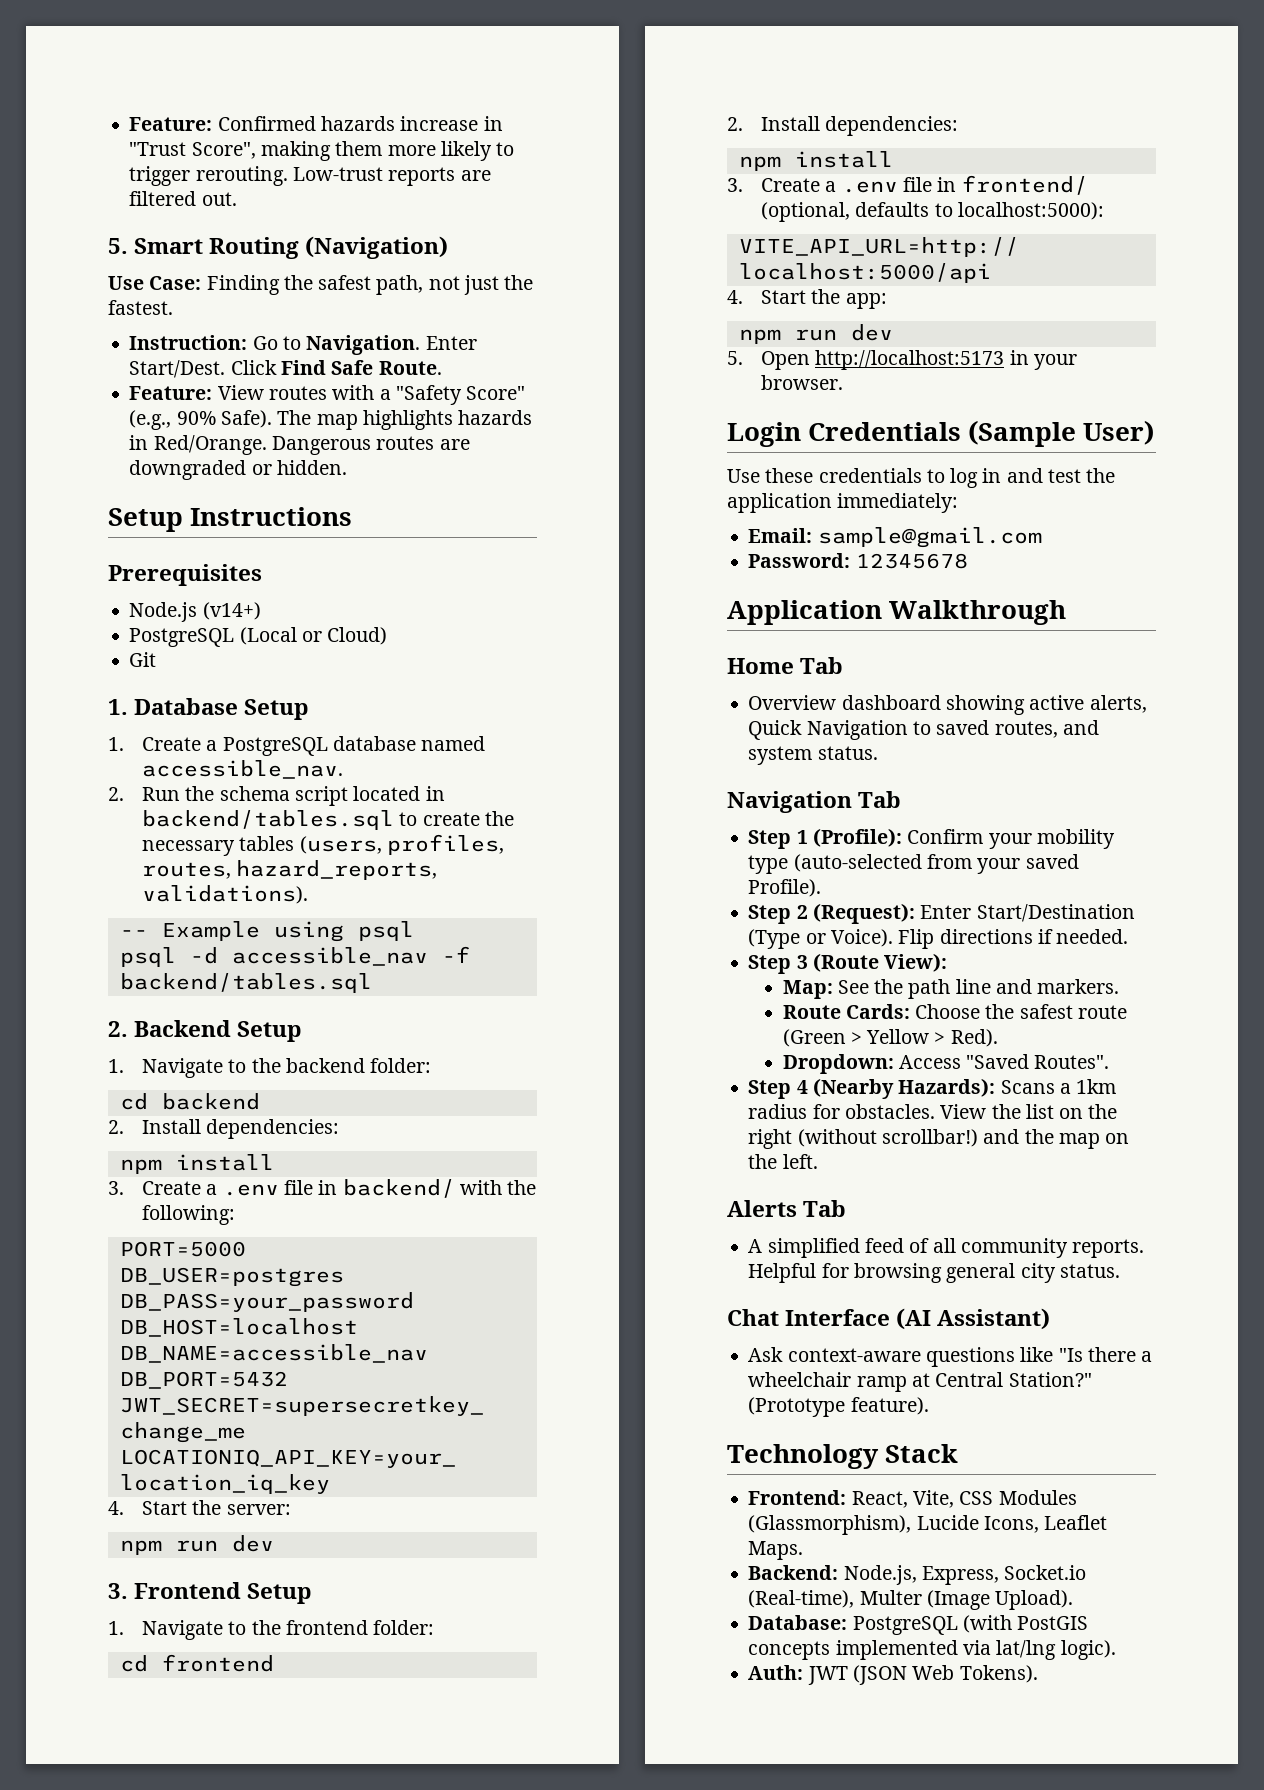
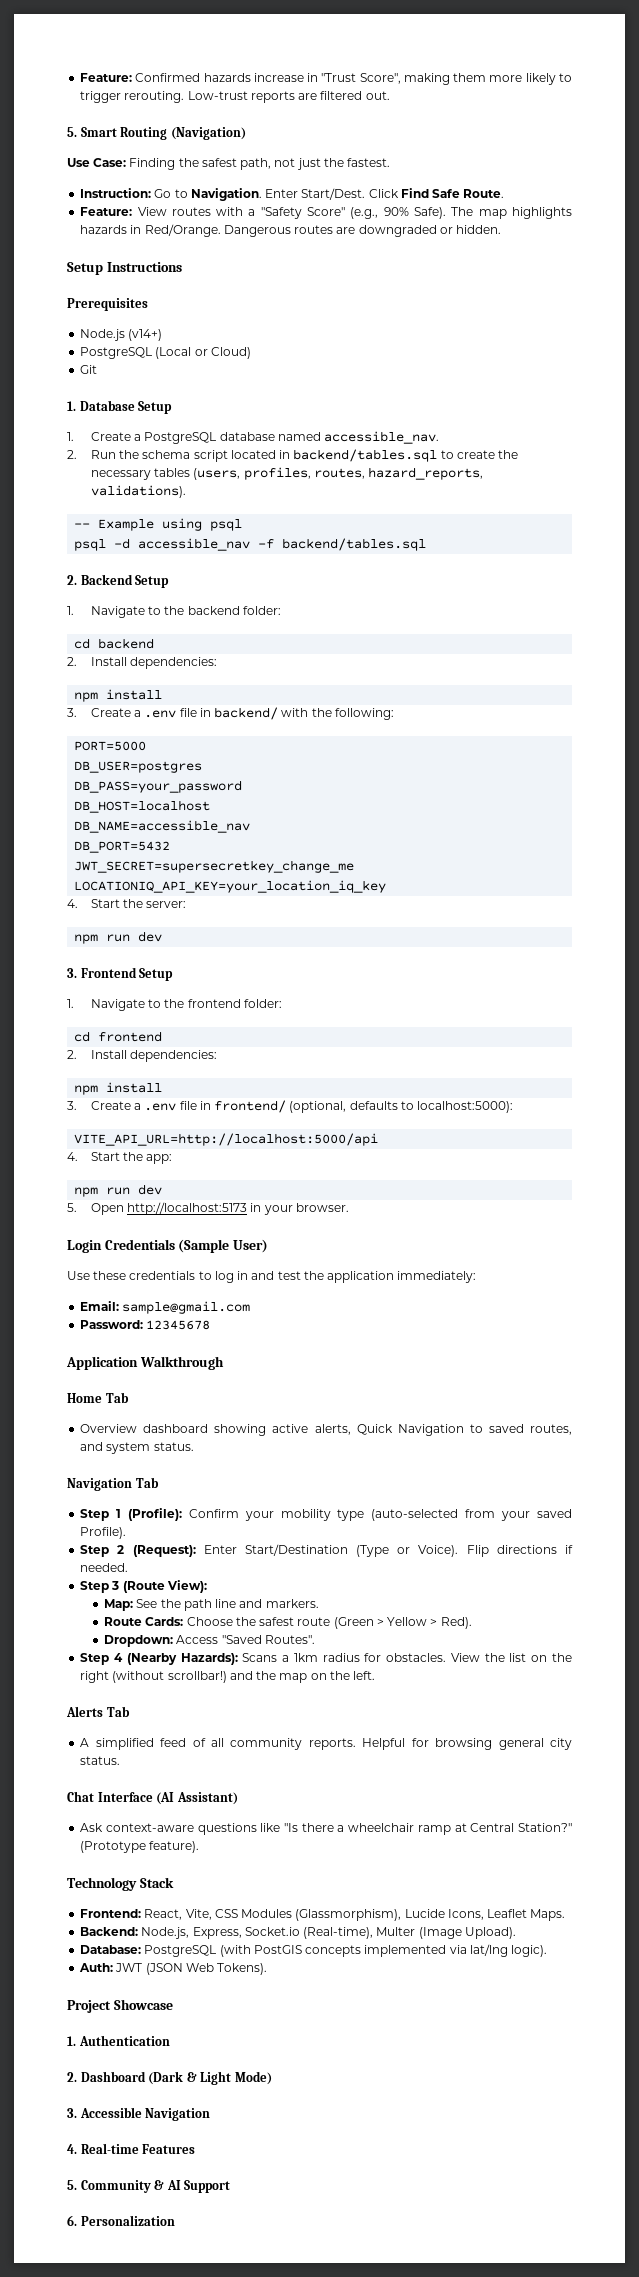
(1038, 1674) none -> [67,1999,173,2013] [67,2035,170,2046] [67,2071,272,2085] [67,2107,211,2121] [67,2143,196,2154] [67,2180,231,2193] [67,2215,175,2226] // Project Showcase // 1. Authentication // 2. Dashboard (Dark & Light Mode) // 3. Accessible Navigation // 4. Real-time Features // 5. Community & AI Support // 6. Personalization

